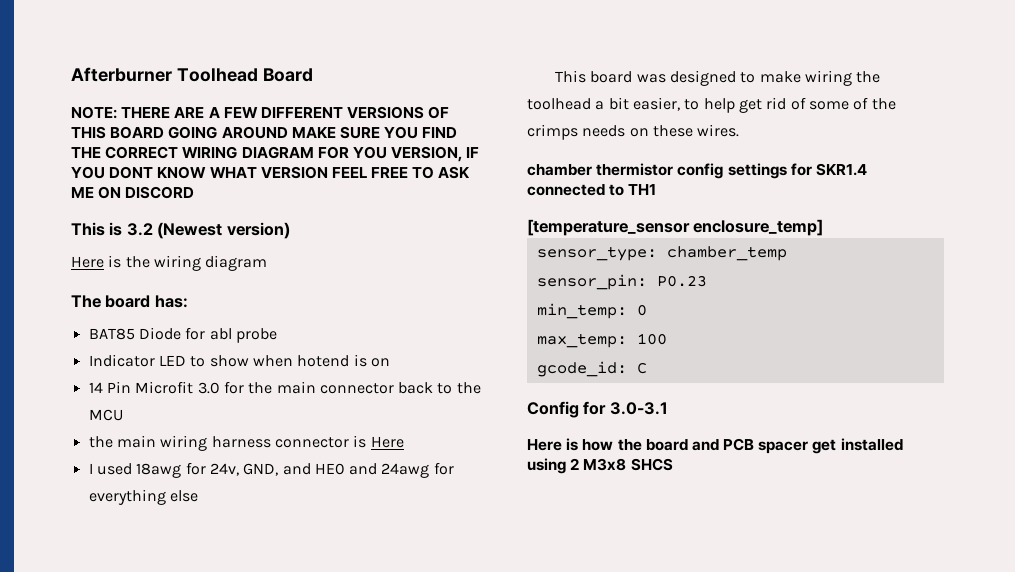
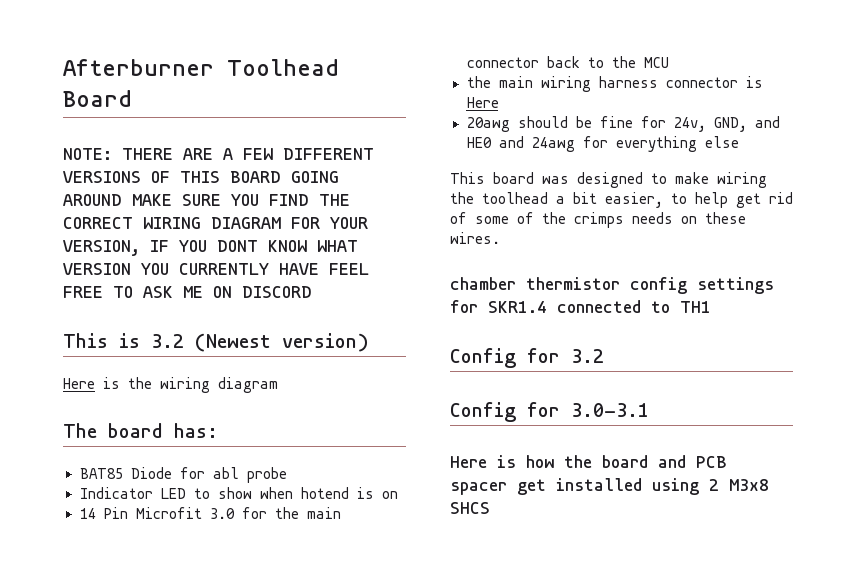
[352,146,387,159] YOU -> [330,217,368,229] YOUR
(328, 172) none -> [141,263,319,275] YOU CURRENTLY HAVE
[88,463,182,478] I used 18awg -> [466,116,633,132] 20awg should be fine
[527,219,824,236] [536,246,787,261] [536,274,707,290] [536,303,647,319] [536,333,667,348] [536,361,647,377] [temperature_sensor enclosure_temp] // sensor_type: chamber_temp // sensor_pin: P0.23 // min_temp: 0 // max_temp: 100 // gcode_id: C -> [450,348,604,368] Config for 3.2

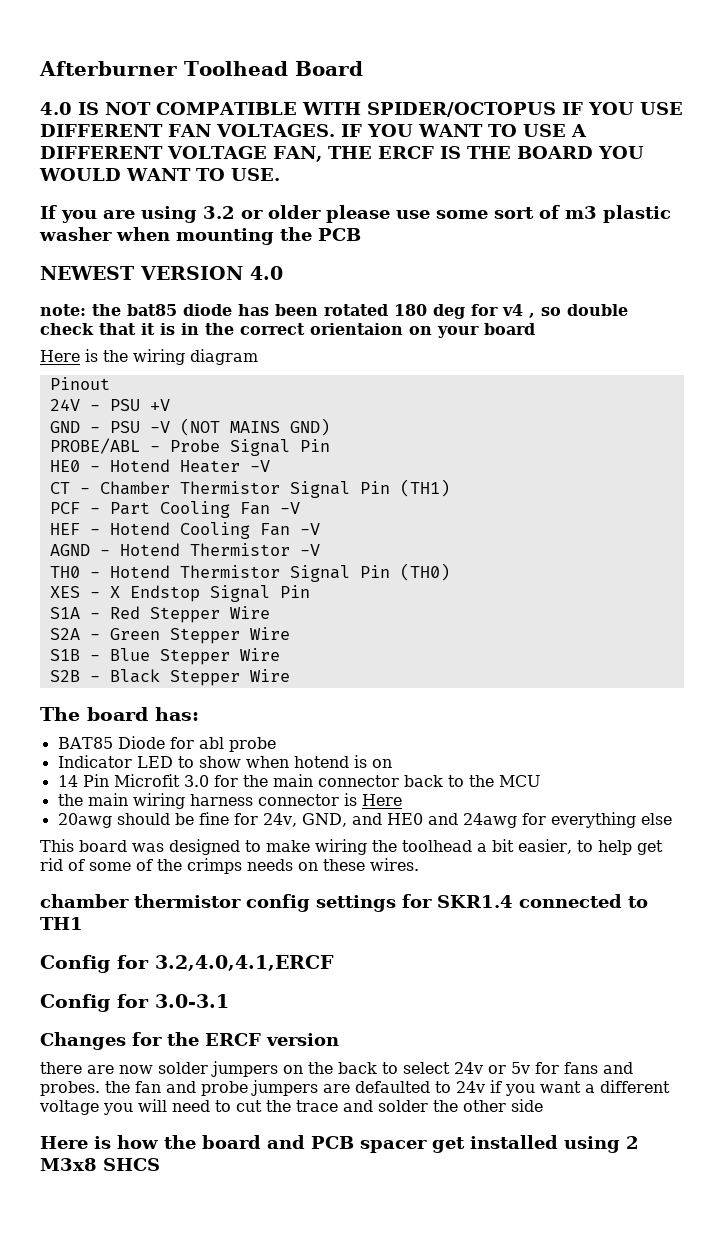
[63,148,374,160] [63,171,339,183] [63,194,350,206] [63,217,368,229] [63,240,358,256] [63,263,369,275] [63,286,312,298] [63,333,369,352] NOTE: THERE ARE A FEW DIFFERENT VERSIONS OF THIS BOARD GOING AROUND MAKE SURE YOU FIND THE CORRECT WIRING DIAGRAM FOR YOUR VERSION, IF YOU DONT KNOW WHAT VERSION YOU CURRENTLY HAVE FEEL FREE TO ASK ME ON DISCORD // This is 3.2 (Newest version) -> [40,102,683,117] [40,124,587,137] [40,146,644,162] [39,168,280,181] [40,205,671,223] [39,227,361,245] [40,266,283,280] [40,304,628,319] [40,323,535,338] 4.0 IS NOT COMPATIBLE WITH SPIDER/OCTOPUS IF YOU USE DIFFERENT FAN VOLTAGES. IF YOU WANT TO USE A DIFFERENT VOLTAGE FAN, THE ERCF IS THE BOARD YOU WOULD WANT TO USE. // If you are using 3.2 or older please use some sort of m3 plastic washer when mounting the PCB // NEWEST VERSION 4.0 // note: the bat85 diode has been rotated 180 deg for v4 , so double check that it is in the correct orientaion on your board
(278, 385) none -> [49,377,110,390] [49,399,170,411] [49,418,330,436] [49,438,330,456] [49,459,270,473] [49,479,450,498] [49,501,300,518] [49,522,320,539] [49,543,320,556] [49,563,450,582] [49,585,310,602] [49,606,270,623] [49,627,290,644] [49,648,280,665] [49,669,290,686] // Pinout // 24V - PSU +V // GND - PSU -V (NOT MAINS GND) // PROBE/ABL - Probe Signal Pin // HE0 - Hotend Heater -V // CT - Chamber Thermistor Signal Pin (TH1) // PCF - Part Cooling Fan -V // HEF - Hotend Cooling Fan -V // AGND - Hotend Thermistor -V // TH0 - Hotend Thermistor Signal Pin (TH0) // XES - X Endstop Signal Pin // S1A - Red Stepper Wire // S2A - Green Stepper Wire // S1B - Blue Stepper Wire // S2B - Black Stepper Wire
[571,349,604,363] 3.2 -> [155,955,334,971] 3.2,4.0,4.1,ERCF
(649, 410) none -> [40,1032,339,1050] [40,1061,633,1077] [40,1080,670,1096] [39,1099,543,1115] // Changes for the ERCF version // there are now solder jumpers on the back to select 24v or 5v for fans and probes. the fan and probe jumpers are defaulted to 24v if you want a different voltage you will need to cut the trace and solder the other side

